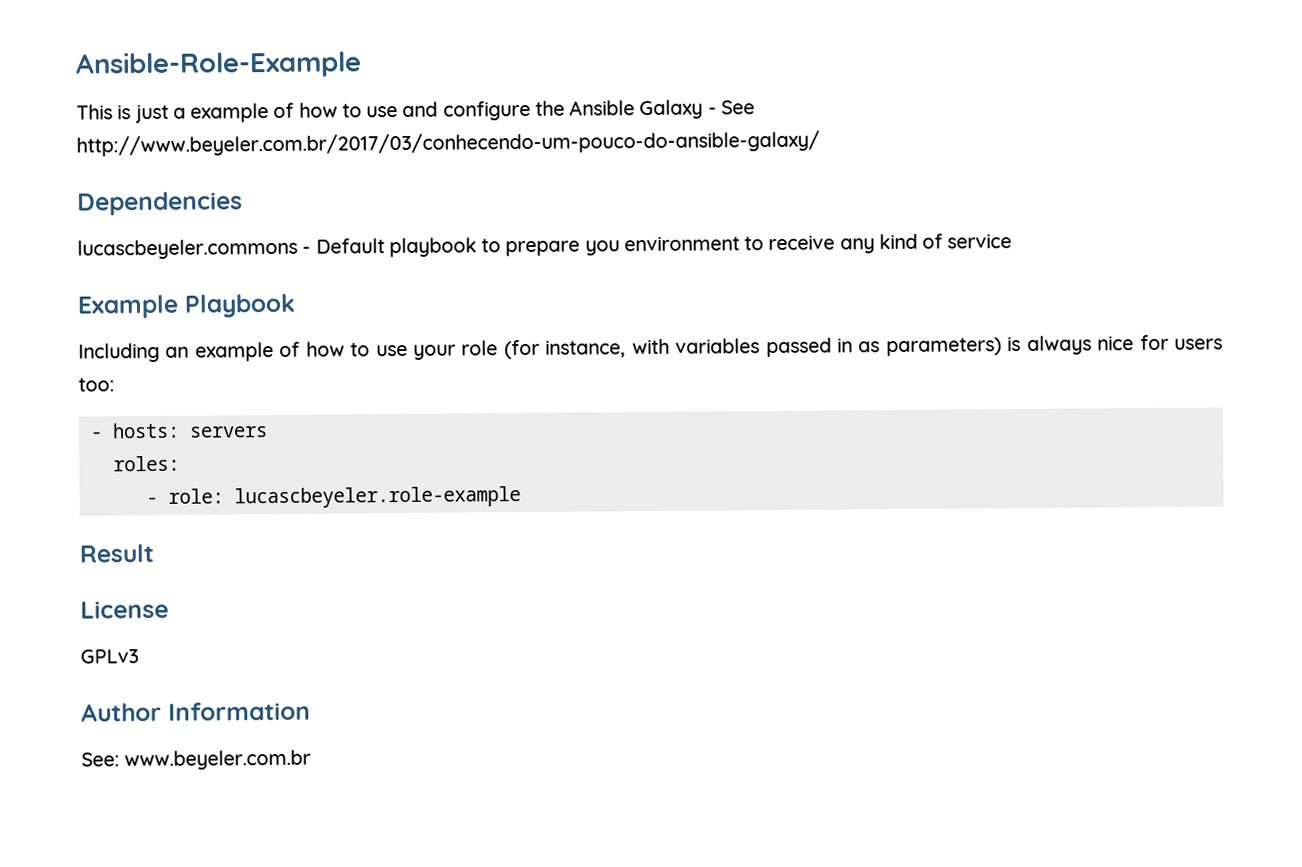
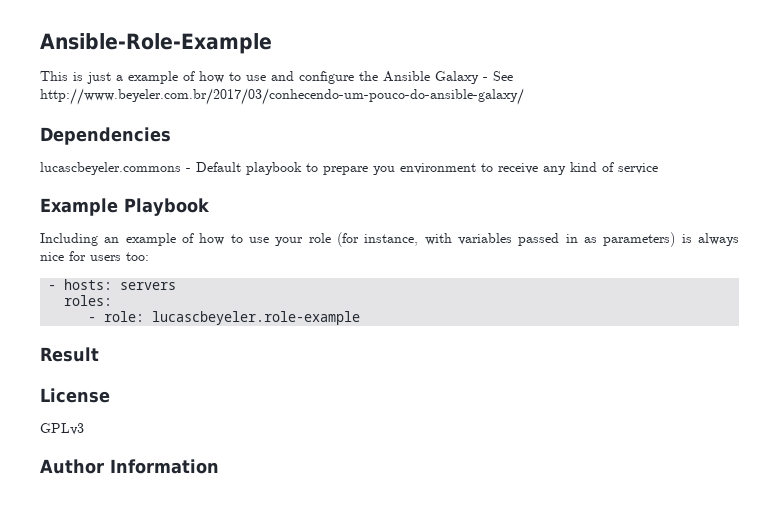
[81,749,312,771] // See: www.beyeler.com.br -> (219, 466) none

